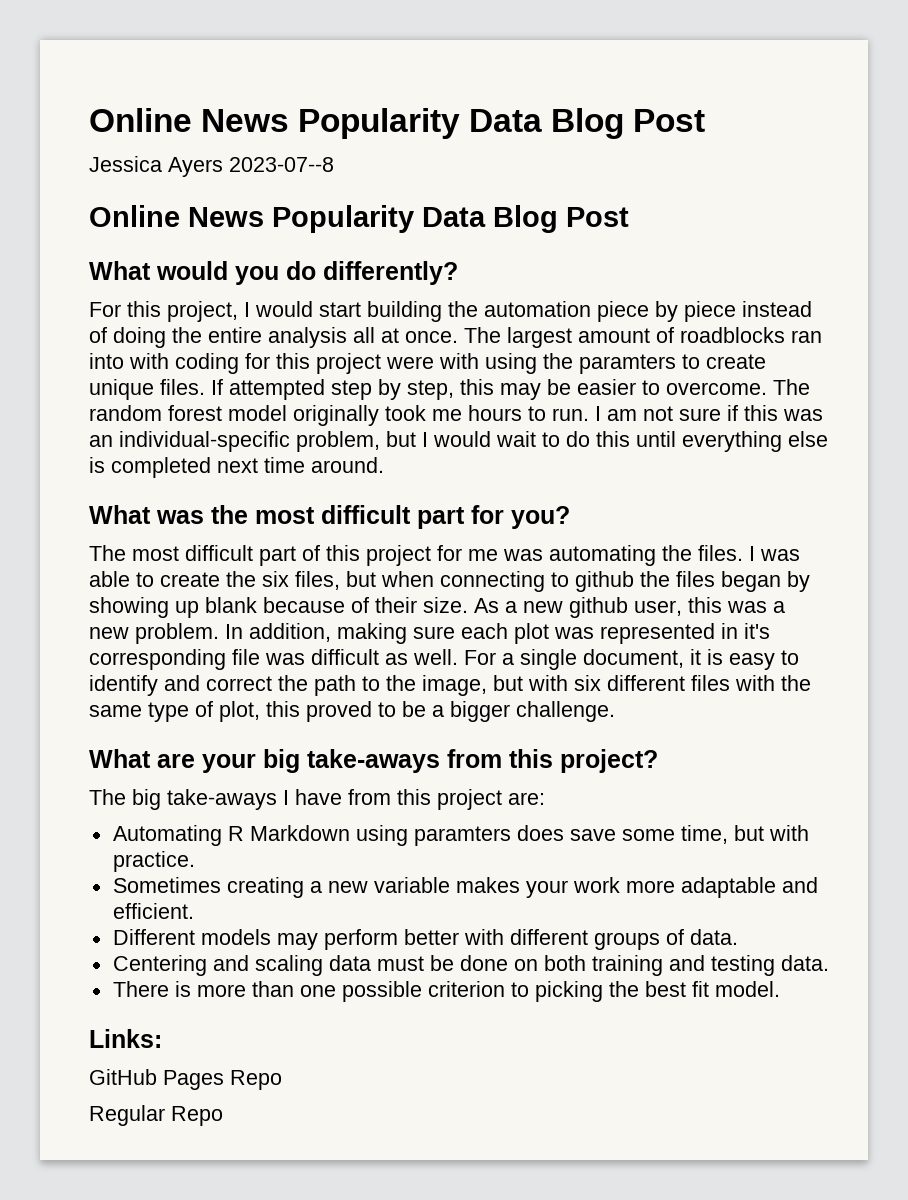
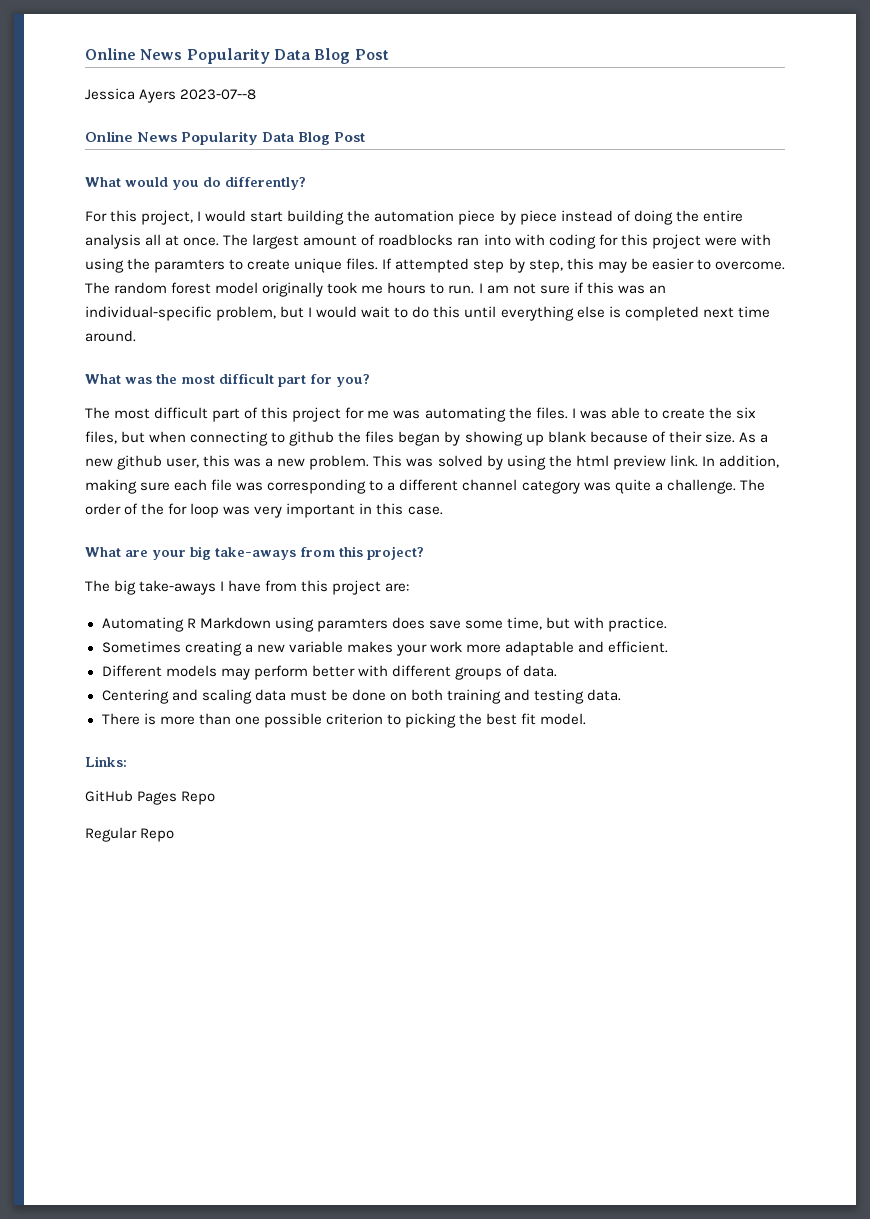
(219, 633) none -> [373,455,698,470] This was solved by using the html preview link.
[514,623,770,644] [89,649,799,670] [89,675,811,696] [89,701,615,722] plot was represented in it's corresponding file was difficult as well. For a single document, it is easy to identify and correct the path to the image, but with six different files with the same type of plot, this proved to be a bigger challenge. -> [211,479,765,494] [85,503,443,518] file was corresponding to a different channel category was quite a challenge. The order of the for loop was very important in this case.

